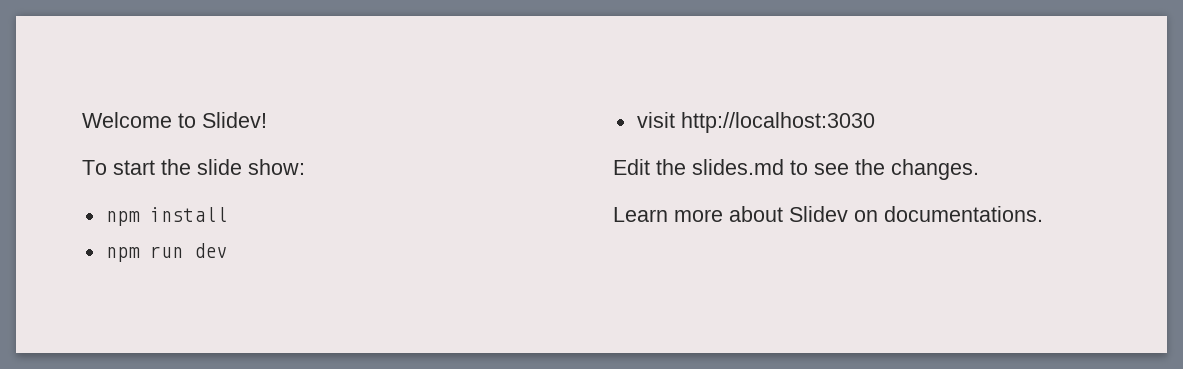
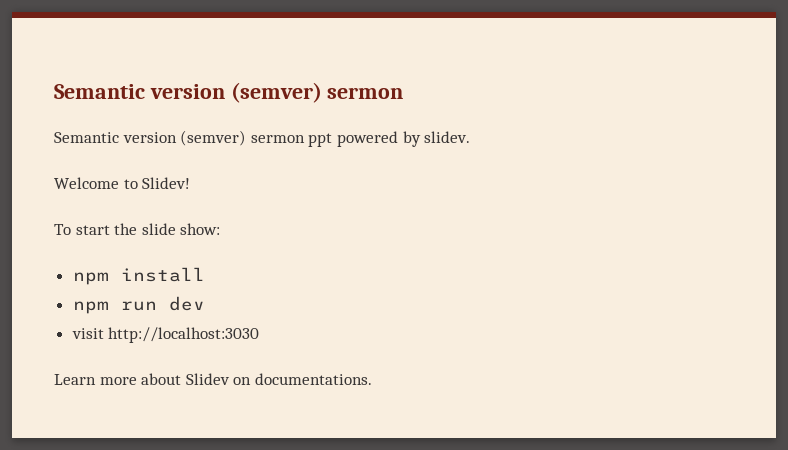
(82, 120) none -> [54,82,404,103] [54,130,471,147] Semantic version (semver) sermon // Semantic version (semver) sermon ppt powered by slidev. //
[613,159,979,180] // Edit the slides.md to see the changes. -> (260, 335) none

